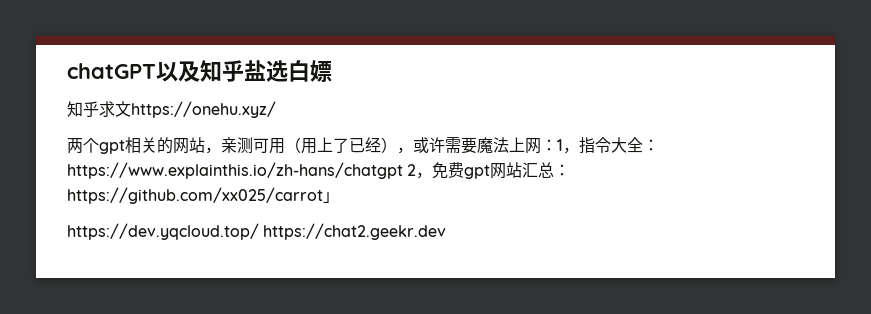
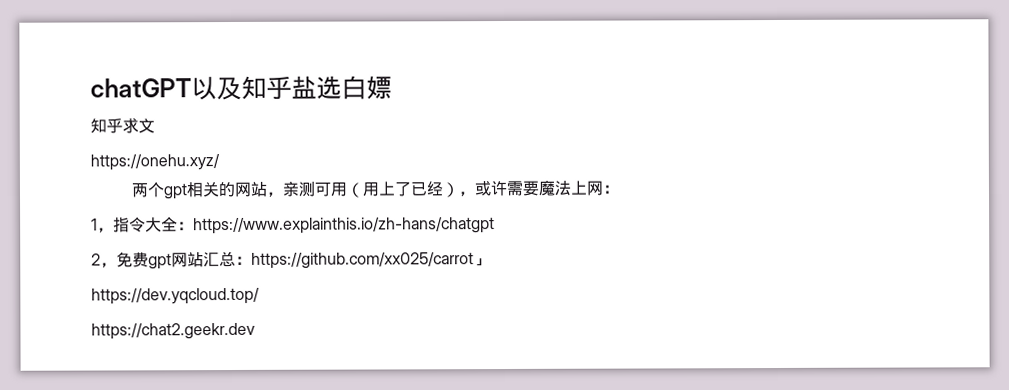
(131, 109) none -> (155, 126) //
(557, 145) none -> (620, 189) //
(403, 170) none -> (495, 226) //
(259, 231) none -> (260, 296) //

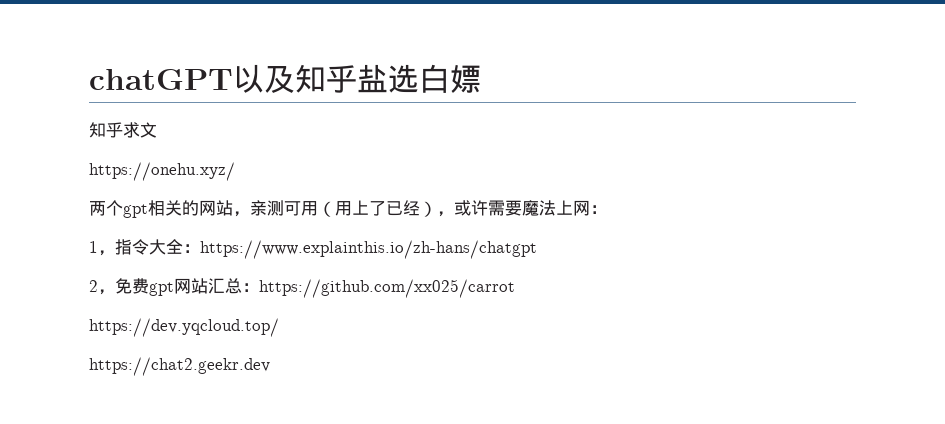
[473,258,490,267] 」 -> (515, 288) none

